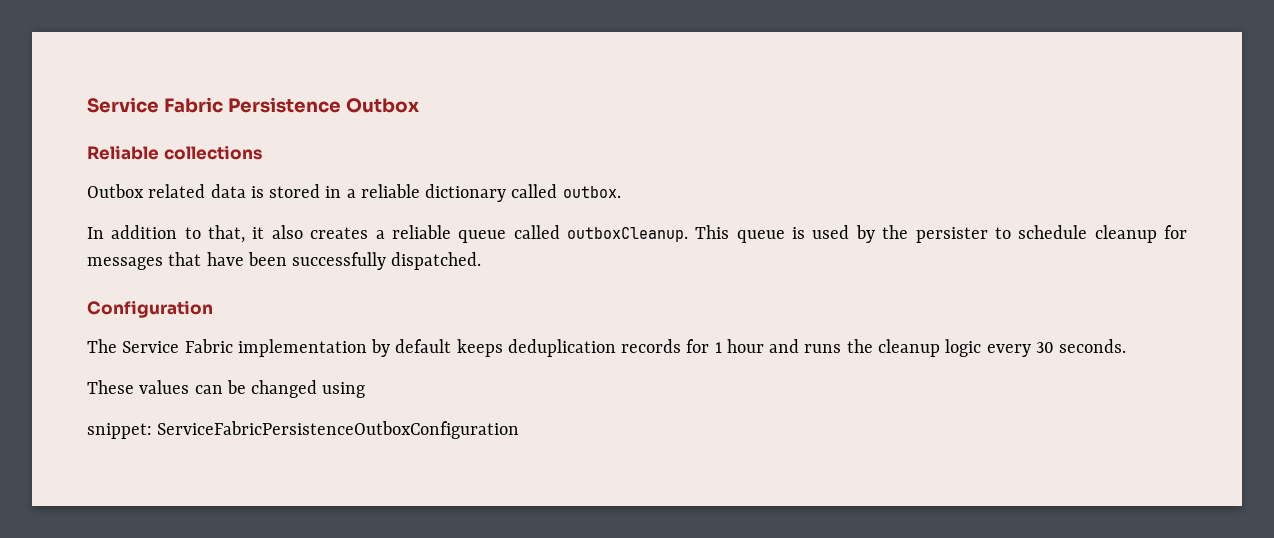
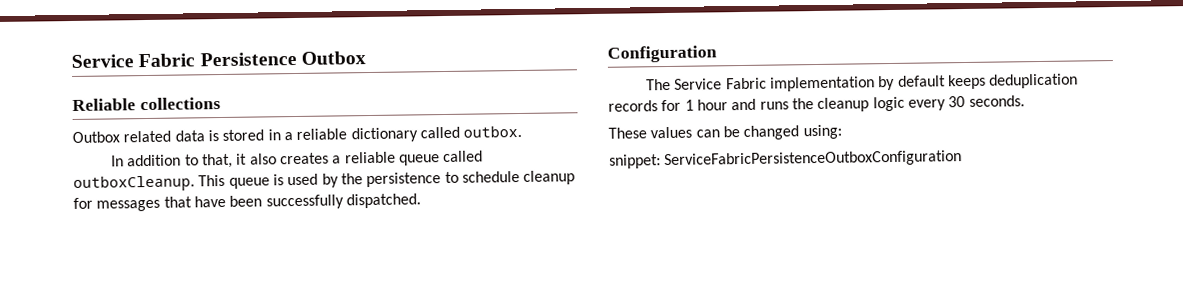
[915,227,988,243] persister -> [366,172,442,188] persistence
[322,382,366,398] using -> [802,124,842,140] using:

